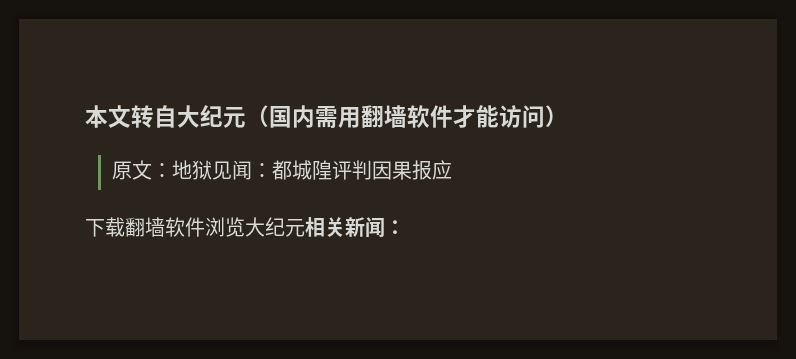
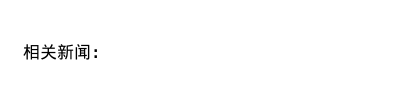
[85,105,568,128] [112,160,453,180] [85,217,305,237] 本文转自大纪元（国内需用翻墙软件才能访问） // 原文：地狱见闻：都城隍评判因果报应 // 下载翻墙软件浏览大纪元 -> (23, 52) none

